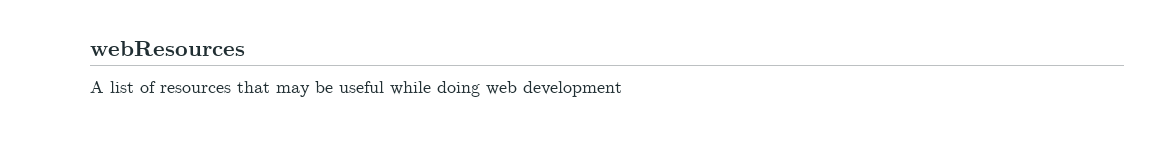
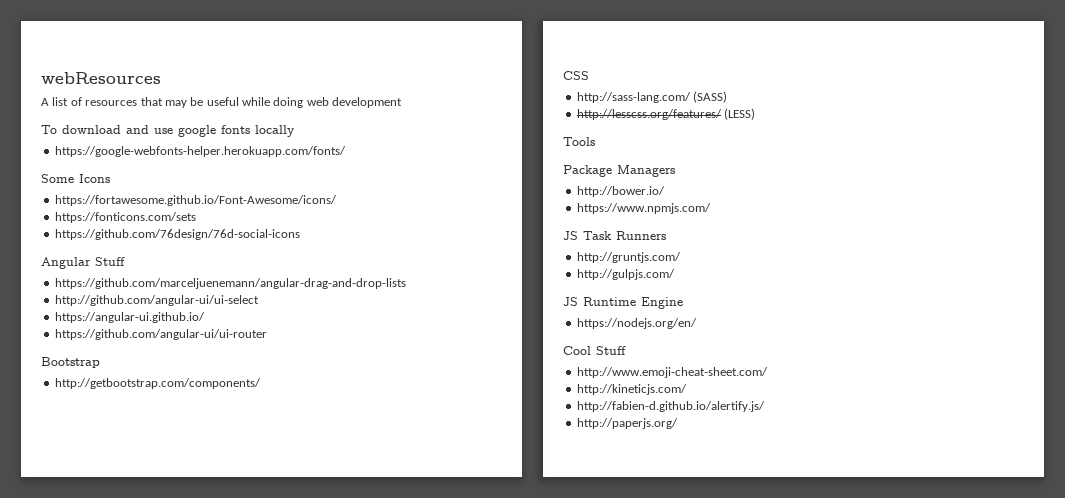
(622, 89) none -> [41,125,295,137] [54,146,346,157] [41,174,110,183] [54,195,337,206] [54,212,196,223] [54,229,300,240] [41,257,125,269] [54,278,406,289] [54,295,259,306] [54,312,205,323] [54,329,267,340] [41,357,100,368] [54,378,261,389] [563,71,589,80] [576,91,728,103] [576,108,756,120] [563,137,595,146] [563,165,675,177] [576,186,665,197] [576,203,711,214] [563,231,666,240] [576,252,681,263] [576,269,675,280] [563,297,683,309] [576,318,697,329] [563,346,626,355] [576,367,768,378] [576,384,687,395] [576,401,765,412] [576,418,678,429] // To download and use google fonts locally // https://google-webfonts-helper.herokuapp.com/fonts/ // Some Icons // https://fortawesome.github.io/Font-Awesome/icons/ // https://fonticons.com/sets // https://github.com/76design/76d-social-icons // Angular Stuff // https://github.com/marceljuenemann/angular-drag-and-drop-lists // http://github.com/angular-ui/ui-select // https://angular-ui.github.io/ // https://github.com/angular-ui/ui-router // Bootstrap // http://getbootstrap.com/components/ // CSS // http://sass-lang.com/ (SASS) // http://lesscss.org/features/ (LESS) // Tools // Package Managers // http://bower.io/ // https://www.npmjs.com/ // JS Task Runners // http://gruntjs.com/ // http://gulpjs.com/ // JS Runtime Engine // https://nodejs.org/en/ // Cool Stuff // http://www.emoji-cheat-sheet.com/ // http://kineticjs.com/ // http://fabien-d.github.io/alertify.js/ // http://paperjs.org/

